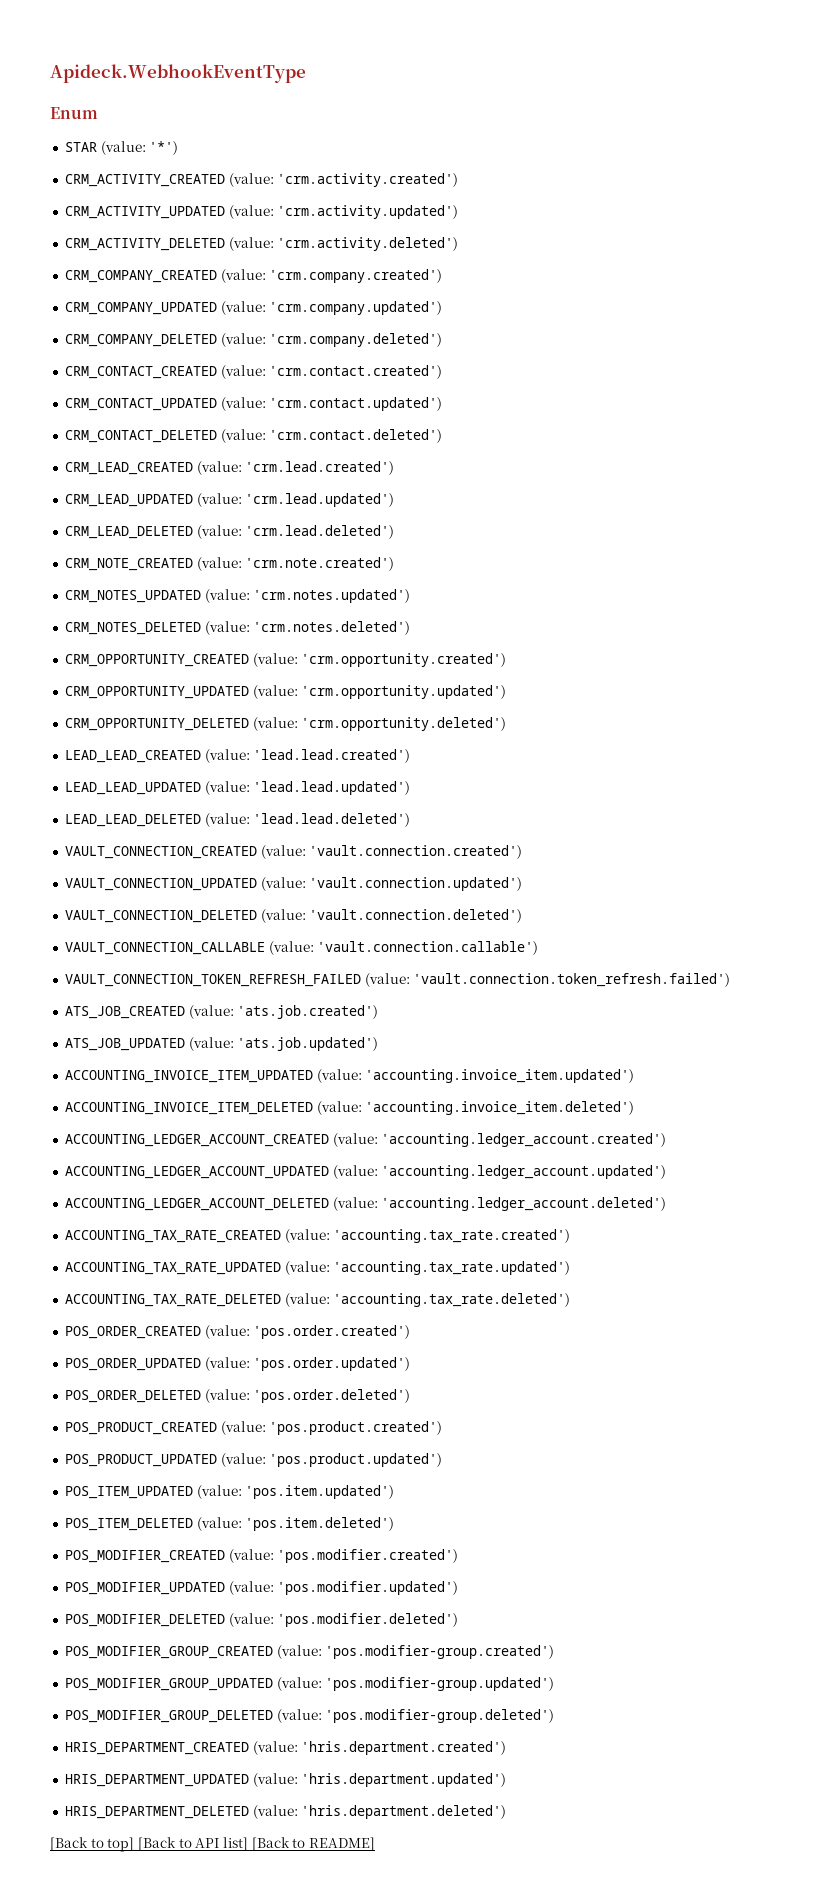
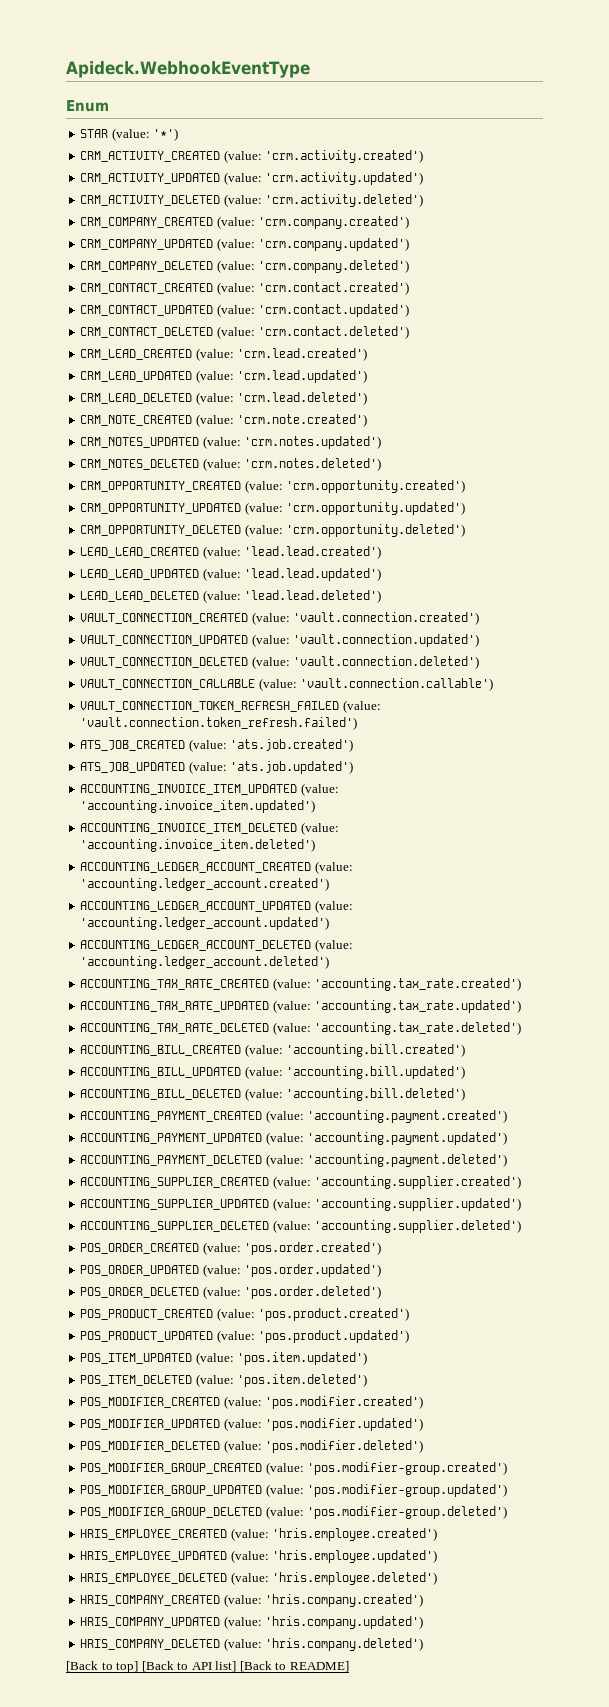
(571, 1300) none -> [80,1044,466,1057] [80,1066,466,1079] [80,1088,466,1101] [80,1110,508,1123] [80,1132,508,1145] [80,1154,508,1167] [80,1176,522,1189] [80,1198,522,1211] [80,1220,522,1233] // ACCOUNTING_BILL_CREATED (value: 'accounting.bill.created') // ACCOUNTING_BILL_UPDATED (value: 'accounting.bill.updated') // ACCOUNTING_BILL_DELETED (value: 'accounting.bill.deleted') // ACCOUNTING_PAYMENT_CREATED (value: 'accounting.payment.created') // ACCOUNTING_PAYMENT_UPDATED (value: 'accounting.payment.updated') // ACCOUNTING_PAYMENT_DELETED (value: 'accounting.payment.deleted') // ACCOUNTING_SUPPLIER_CREATED (value: 'accounting.supplier.created') // ACCOUNTING_SUPPLIER_UPDATED (value: 'accounting.supplier.updated') // ACCOUNTING_SUPPLIER_DELETED (value: 'accounting.supplier.deleted')
[64,1741,507,1755] [64,1773,507,1787] [64,1805,507,1819] HRIS_DEPARTMENT_CREATED (value: 'hris.department.created') // HRIS_DEPARTMENT_UPDATED (value: 'hris.department.updated') // HRIS_DEPARTMENT_DELETED (value: 'hris.department.deleted') -> [80,1528,438,1541] [80,1550,438,1563] [80,1572,438,1585] [80,1594,424,1607] [80,1616,424,1629] [80,1638,424,1651] HRIS_EMPLOYEE_CREATED (value: 'hris.employee.created') // HRIS_EMPLOYEE_UPDATED (value: 'hris.employee.updated') // HRIS_EMPLOYEE_DELETED (value: 'hris.employee.deleted') // HRIS_COMPANY_CREATED (value: 'hris.company.created') // HRIS_COMPANY_UPDATED (value: 'hris.company.updated') // HRIS_COMPANY_DELETED (value: 'hris.company.deleted')

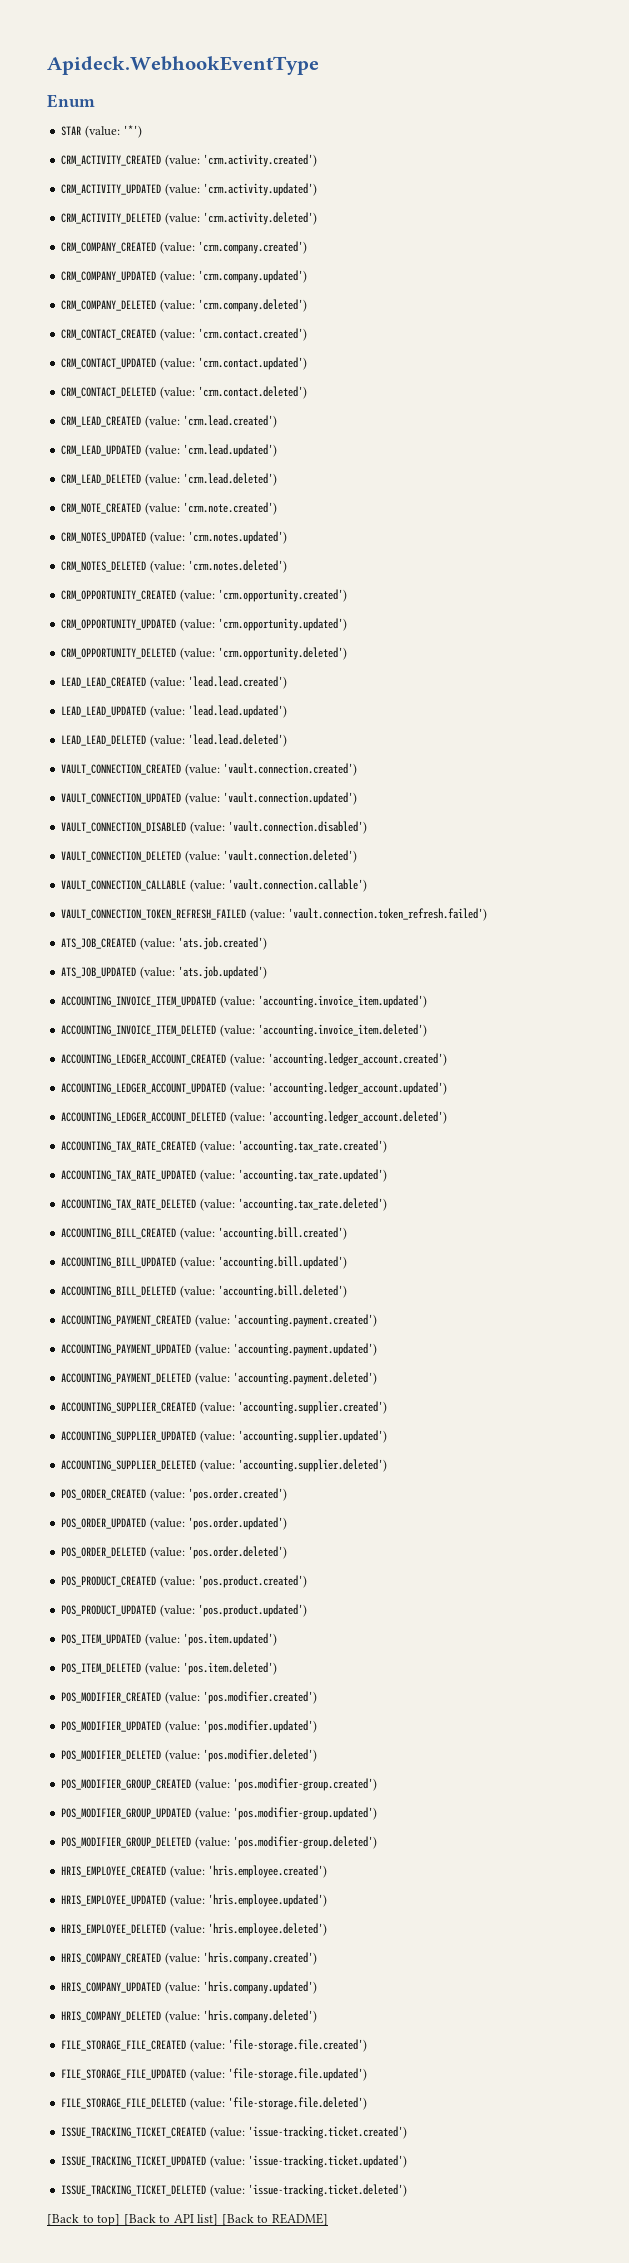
(480, 640) none -> [61,821,368,834] // VAULT_CONNECTION_DISABLED (value: 'vault.connection.disabled')
(424, 1644) none -> [61,2039,368,2052] [61,2068,368,2081] [61,2097,368,2110] [61,2126,408,2139] [61,2155,408,2168] [61,2184,408,2197] // FILE_STORAGE_FILE_CREATED (value: 'file-storage.file.created') // FILE_STORAGE_FILE_UPDATED (value: 'file-storage.file.updated') // FILE_STORAGE_FILE_DELETED (value: 'file-storage.file.deleted') // ISSUE_TRACKING_TICKET_CREATED (value: 'issue-tracking.ticket.created') // ISSUE_TRACKING_TICKET_UPDATED (value: 'issue-tracking.ticket.updated') // ISSUE_TRACKING_TICKET_DELETED (value: 'issue-tracking.ticket.deleted')

